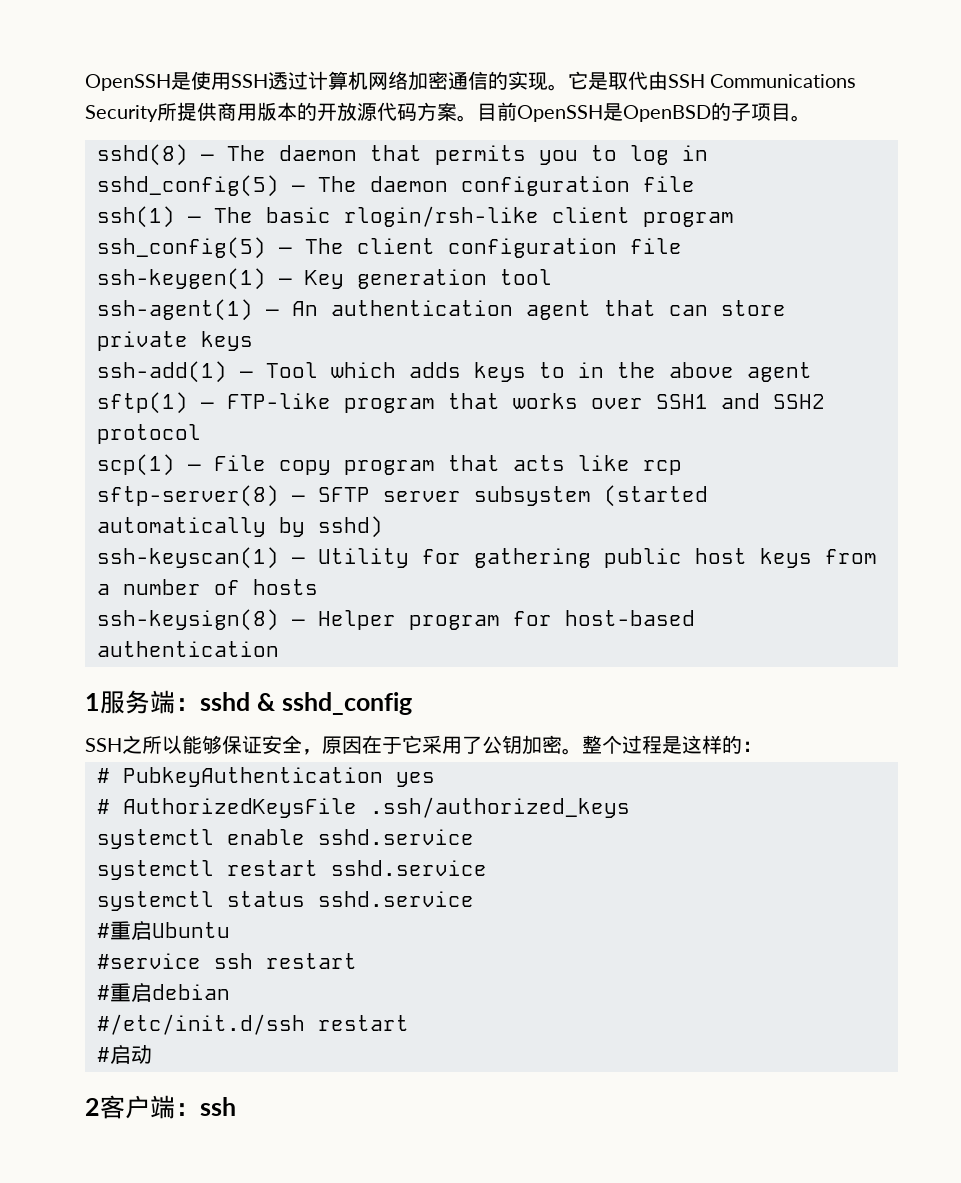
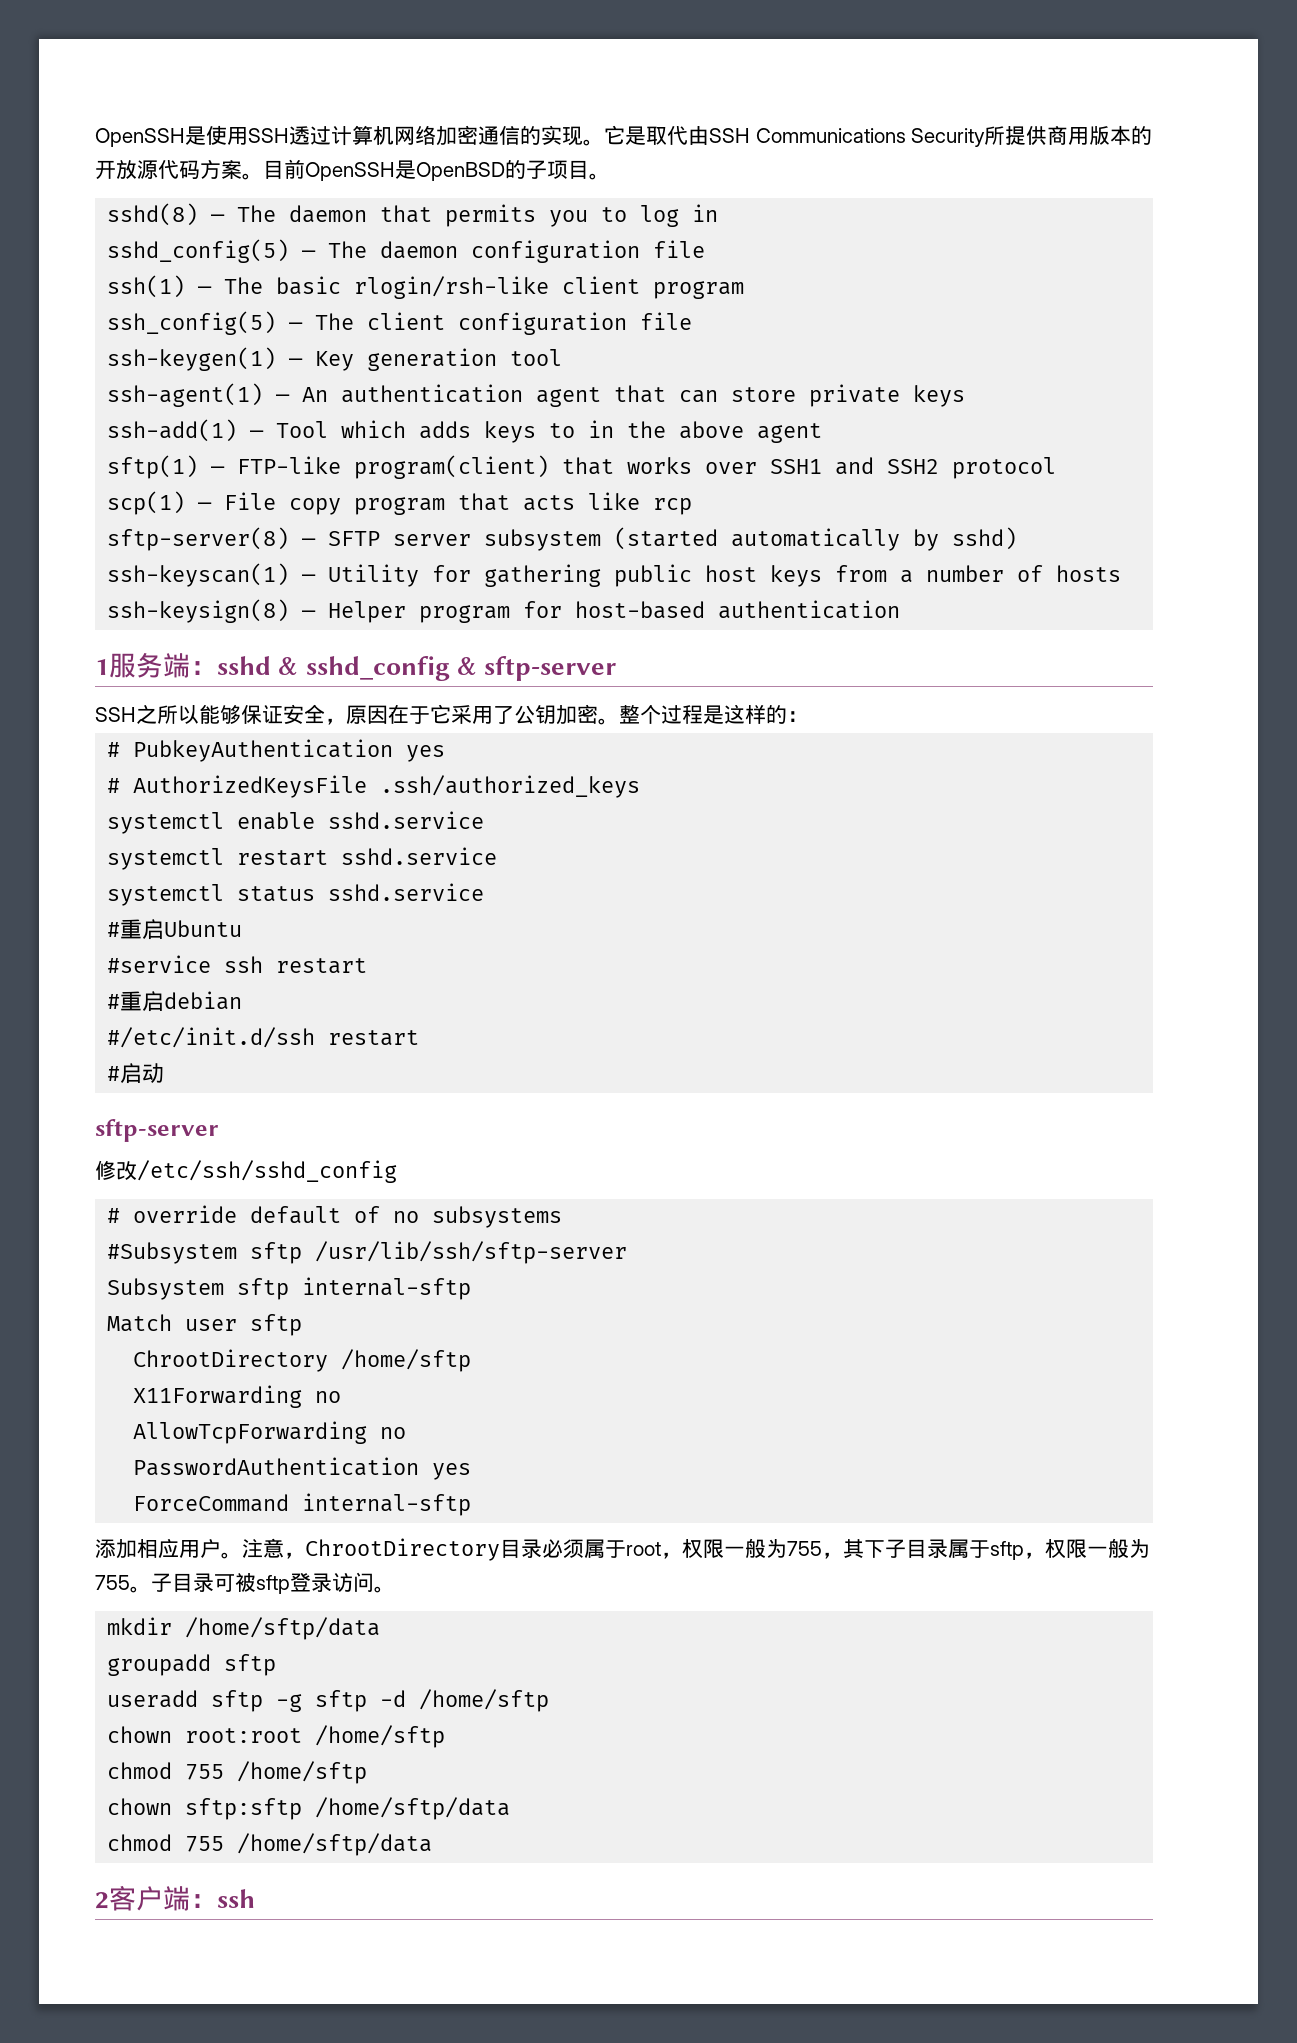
[344,398,435,413] program -> [354,455,550,479] program(client)
(412, 703) none -> [456,656,617,681] & sftp-server
(152, 1054) none -> [95,1119,219,1142] [95,1160,397,1183] [107,1205,563,1228] [107,1241,628,1264] [107,1277,472,1300] [107,1314,303,1336] [133,1349,472,1372] [133,1385,342,1408] [133,1421,407,1444] [133,1457,472,1480] [133,1493,472,1516] [95,1538,1150,1561] [95,1572,395,1594] [107,1617,381,1640] [107,1654,277,1676] [107,1689,550,1712] [107,1725,446,1748] [107,1761,368,1784] [107,1797,511,1820] [107,1833,433,1856] // sftp-server // 修改/etc/ssh/sshd_config // # override default of no subsystems // #Subsystem sftp /usr/lib/ssh/sftp-server // Subsystem sftp internal-sftp // Match user sftp // ChrootDirectory /home/sftp // X11Forwarding no // AllowTcpForwarding no // PasswordAuthentication yes // ForceCommand internal-sftp // 添加相应用户。注意，ChrootDirectory目录必须属于root，权限一般为755，其下子目录属于sftp，权限一般为755。子目录可被sftp登录访问。 // mkdir /home/sftp/data // groupadd sftp // useradd sftp -g sftp -d /home/sftp // chown root:root /home/sftp // chmod 755 /home/sftp // chown sftp:sftp /home/sftp/data // chmod 755 /home/sftp/data

